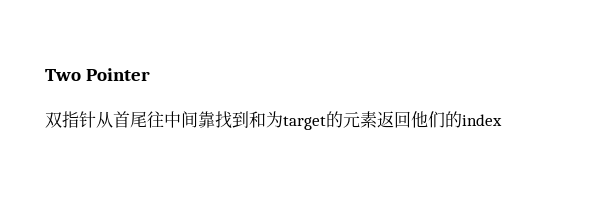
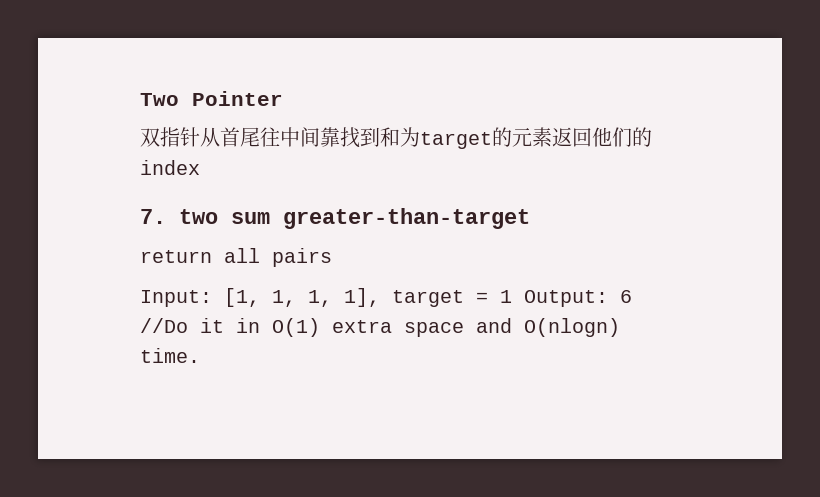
(502, 120) none -> [140,208,530,229] [140,248,332,267] [140,288,632,307] [140,318,620,337] [140,348,200,363] // 7. two sum greater-than-target // return all pairs // Input: [1, 1, 1, 1], target = 1 Output: 6 //Do it in O(1) extra space and O(nlogn) time.

